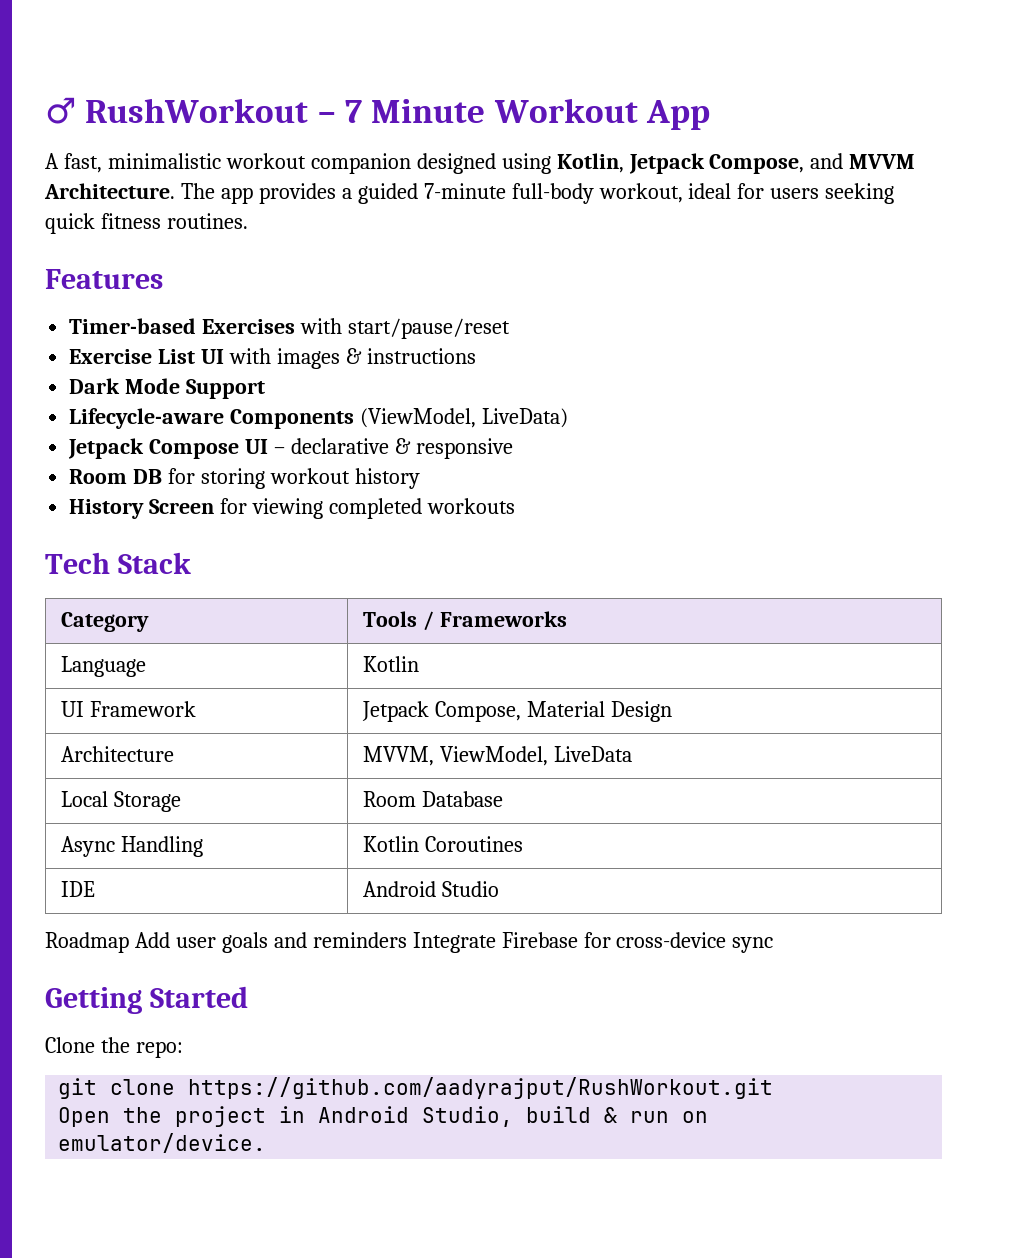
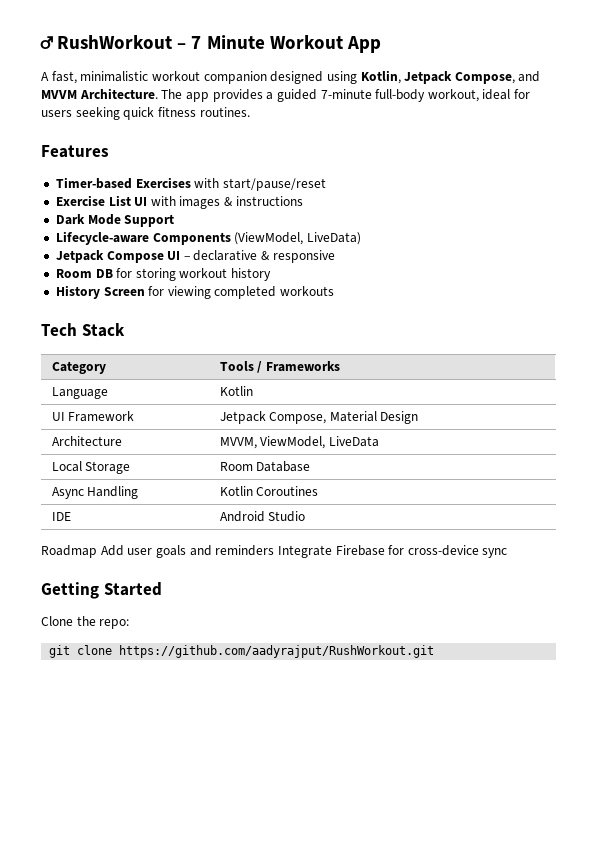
[58,1106,709,1127] [58,1133,267,1153] // Open the project in Android Studio, build & run on emulator/device. -> (435, 651) none

